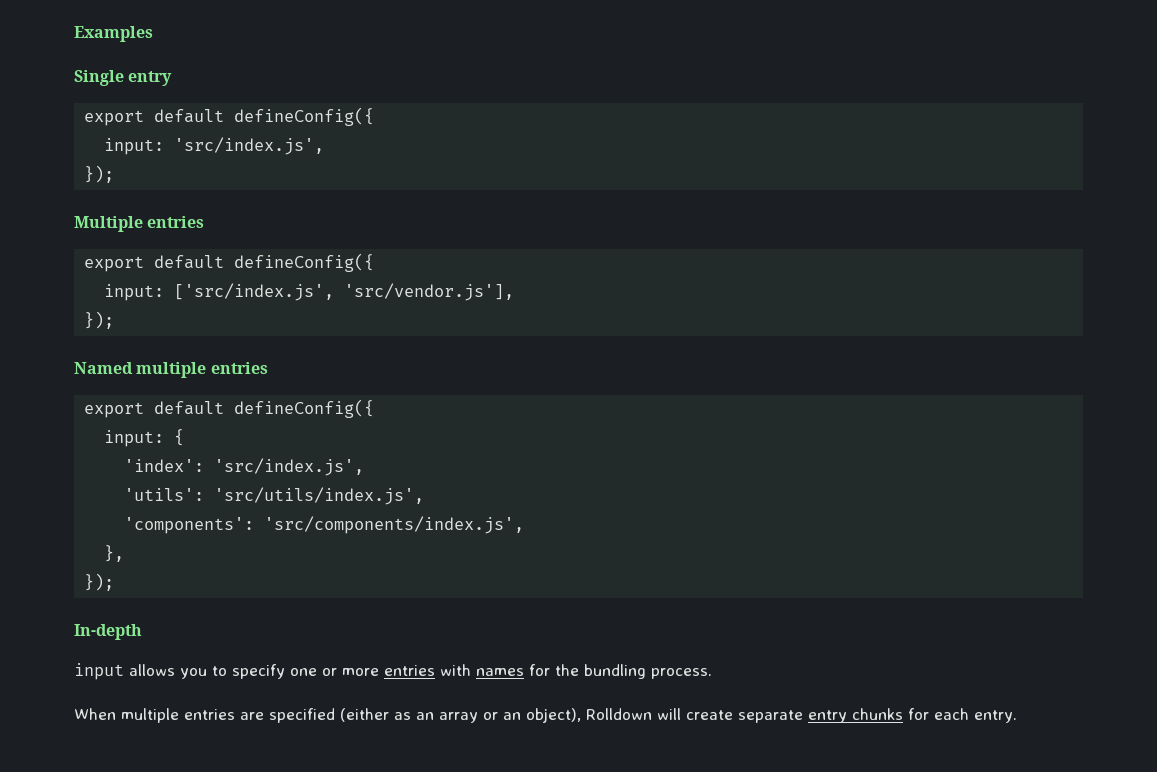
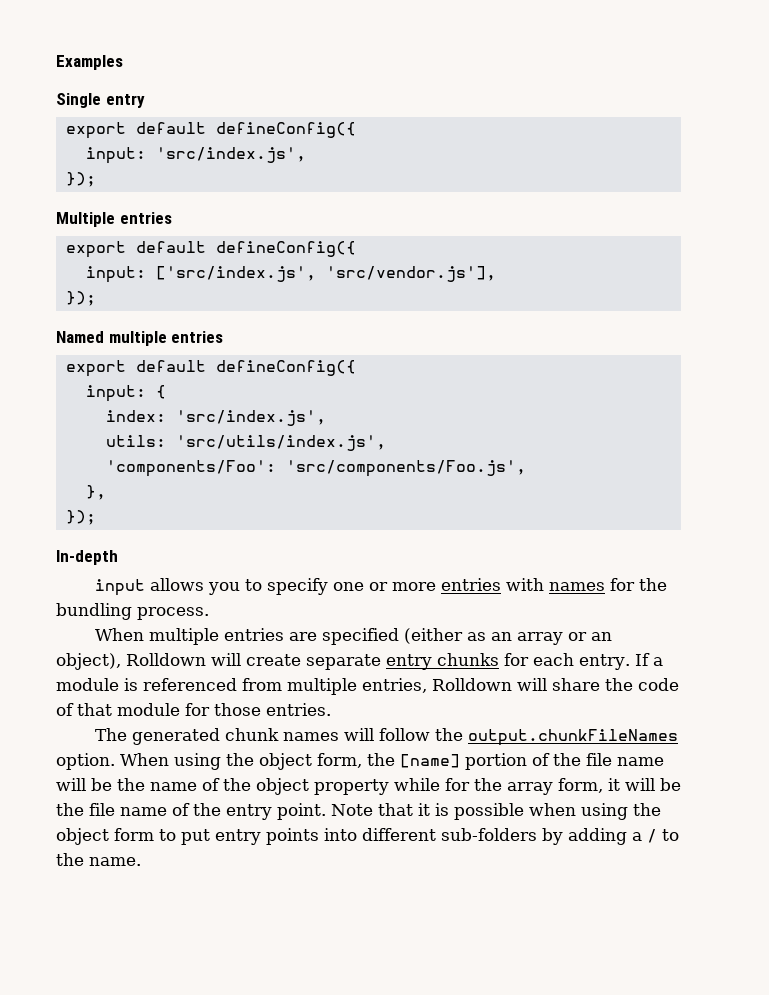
[124,458,365,476] [124,488,205,501] 'index': 'src/index.js', // 'utils': -> [105,410,326,426] [105,435,166,447] index: 'src/index.js', // utils:
[124,516,525,534] 'components': 'src/components/index.js', -> [105,460,526,477] 'components/Foo': 'src/components/Foo.js',
(1017, 716) none -> [634,653,663,666] [56,678,679,695] [56,703,331,716] [94,728,678,746] [56,753,664,770] [56,778,681,795] [56,803,661,820] [56,828,679,845] [56,853,141,866] If a module is referenced from multiple entries, Rolldown will share the code of that module for those entries. // The generated chunk names will follow the output.chunkFileNames option. When using the object form, the [name] portion of the file name will be the name of the object property while for the array form, it will be the file name of the entry point. Note that it is possible when using the object form to put entry points into different sub-folders by adding a / to the name.

